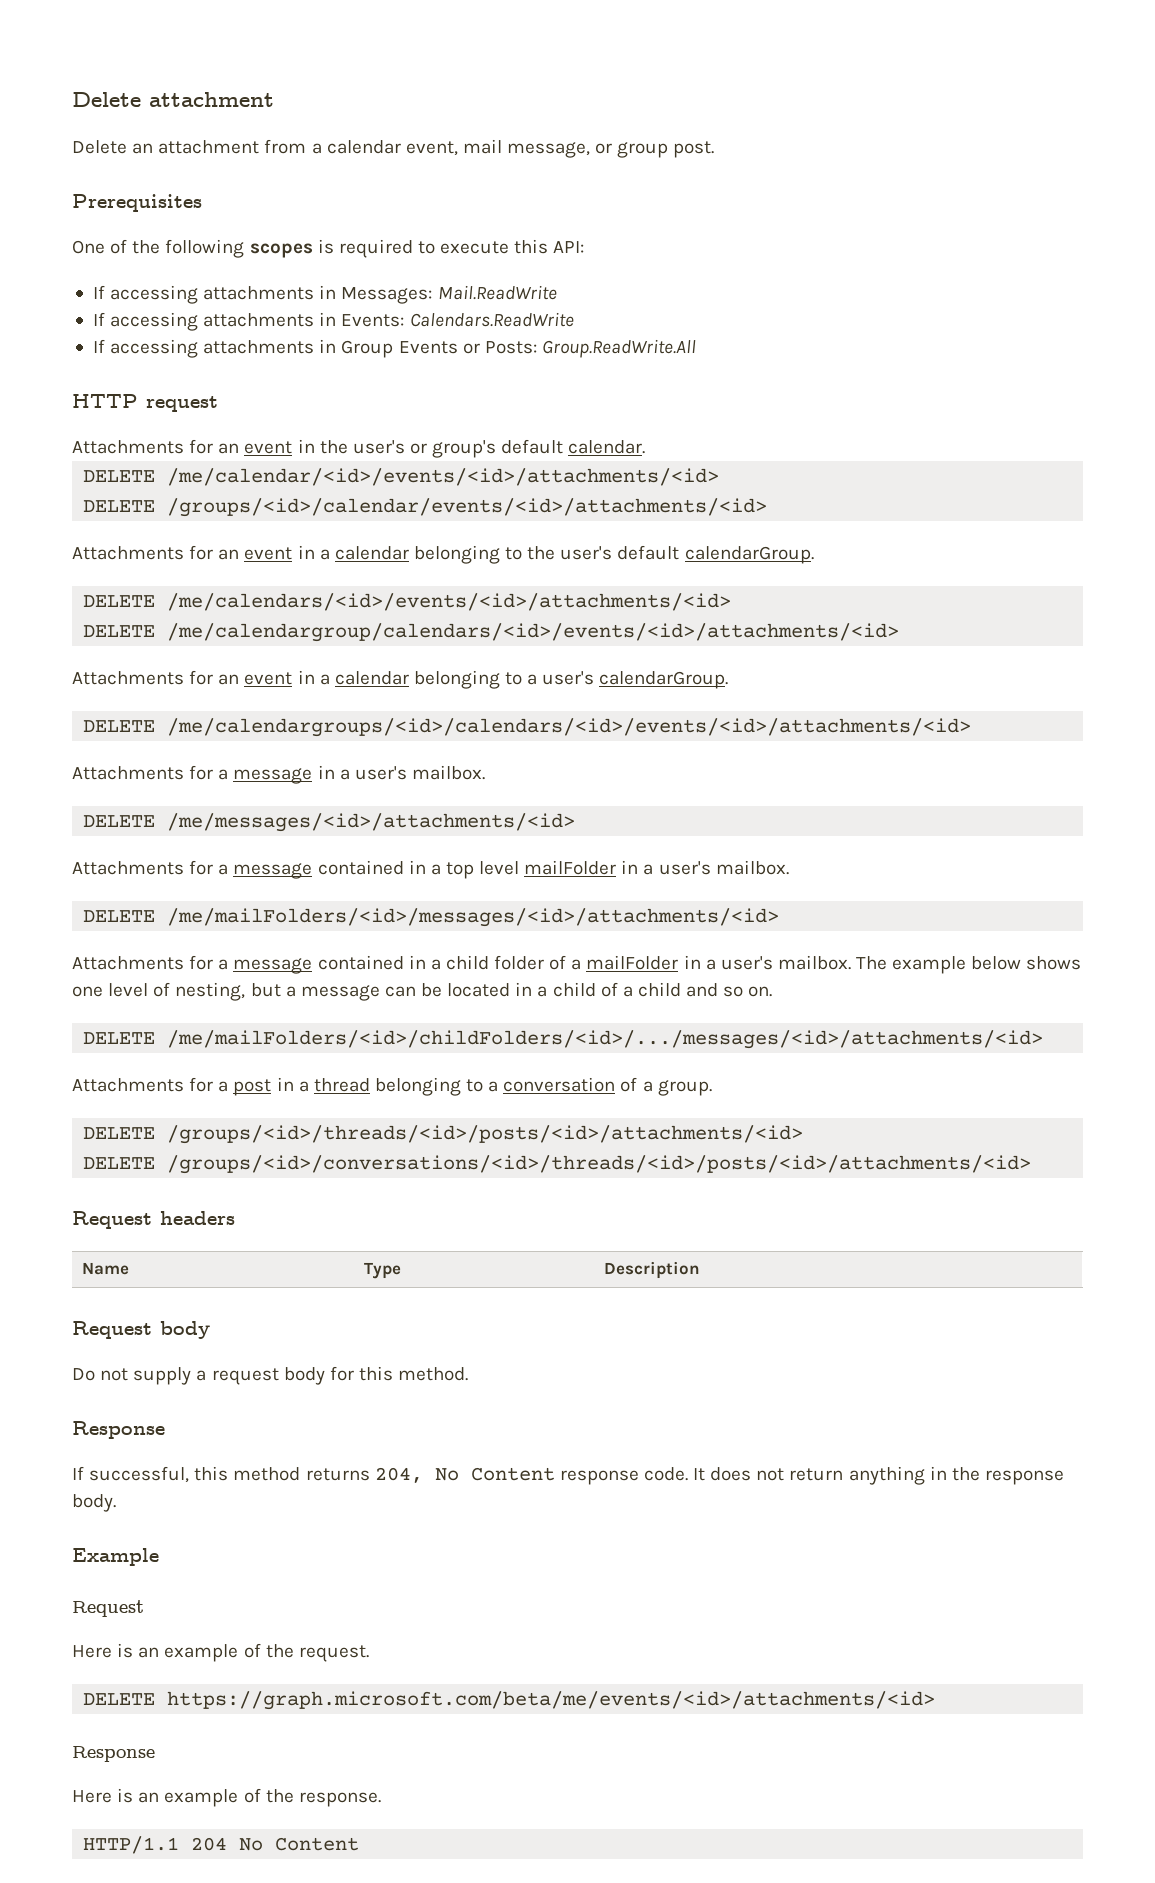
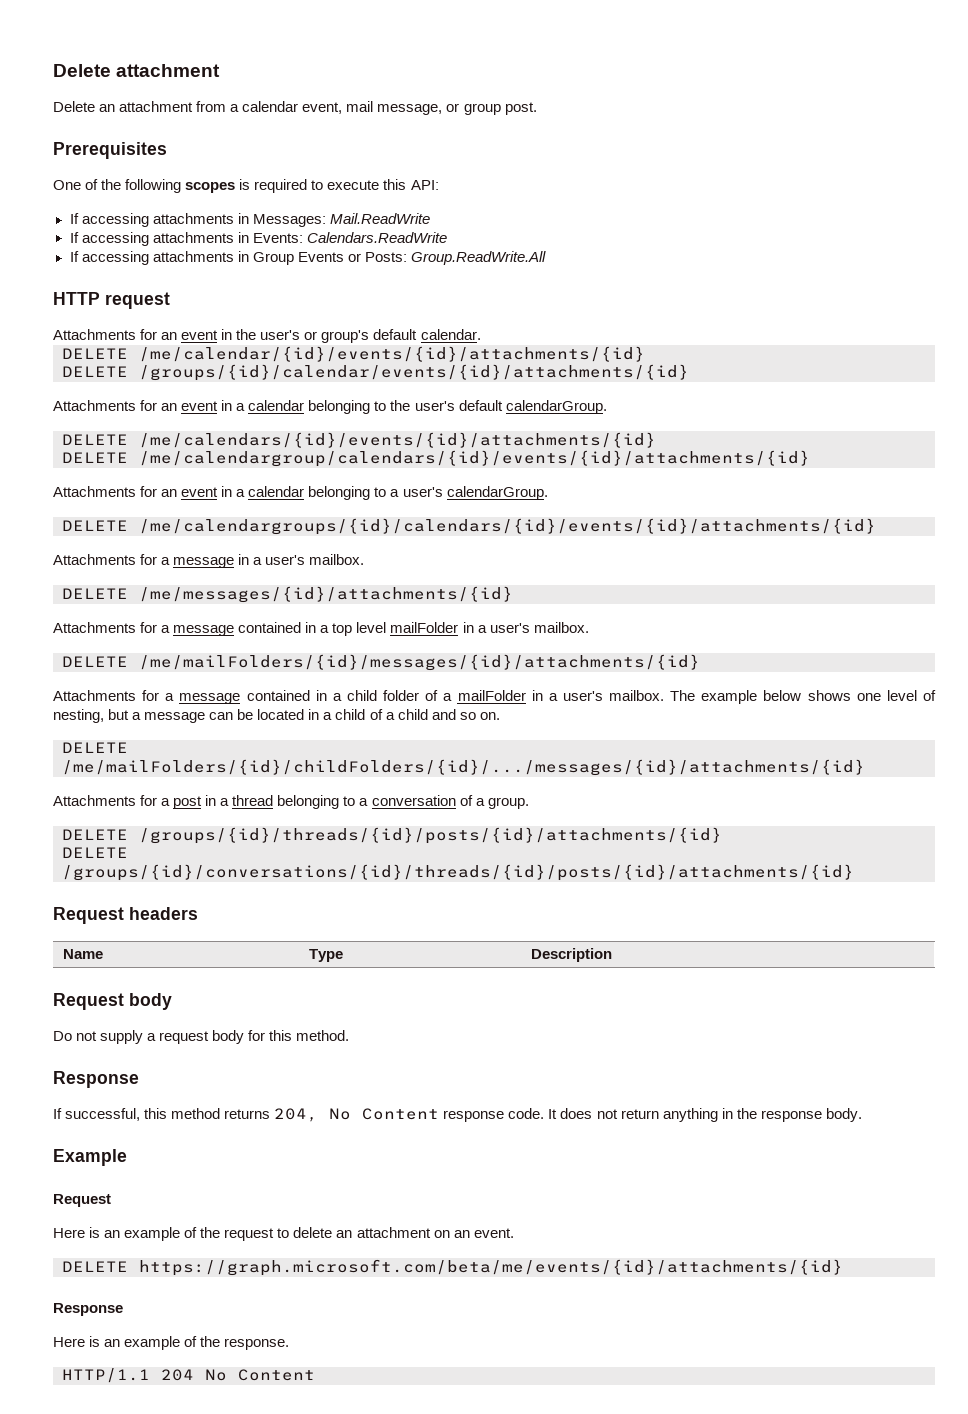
[167,468,720,486] [83,498,768,517] /me/calendar/<id>/events/<id>/attachments/<id> // DELETE /groups/<id>/calendar/events/<id>/attachments/<id> -> [139,346,645,362] [62,364,689,381] /me/calendar/{id}/events/{id}/attachments/{id} // DELETE /groups/{id}/calendar/events/{id}/attachments/{id}
[167,593,732,611] [83,623,900,642] /me/calendars/<id>/events/<id>/attachments/<id> // DELETE /me/calendargroup/calendars/<id>/events/<id>/attachments/<id> -> [139,432,656,448] [62,450,810,467] /me/calendars/{id}/events/{id}/attachments/{id} // DELETE /me/calendargroup/calendars/{id}/events/{id}/attachments/{id}
[167,718,972,737] /me/calendargroups/<id>/calendars/<id>/events/<id>/attachments/<id> -> [139,518,876,535] /me/calendargroups/{id}/calendars/{id}/events/{id}/attachments/{id}
[167,813,576,832] /me/messages/<id>/attachments/<id> -> [139,586,513,603] /me/messages/{id}/attachments/{id}
[167,908,780,927] /me/mailFolders/<id>/messages/<id>/attachments/<id> -> [139,654,700,671] /me/mailFolders/{id}/messages/{id}/attachments/{id}
[167,1030,1044,1049] /me/mailFolders/<id>/childFolders/<id>/.../messages/<id>/attachments/<id> -> [62,759,865,776] /me/mailFolders/{id}/childFolders/{id}/.../messages/{id}/attachments/{id}
[167,1125,804,1144] [83,1155,1032,1174] /groups/<id>/threads/<id>/posts/<id>/attachments/<id> // DELETE /groups/<id>/conversations/<id>/threads/<id>/posts/<id>/attachments/<id> -> [139,827,722,844] [62,847,128,858] [62,864,854,881] /groups/{id}/threads/{id}/posts/{id}/attachments/{id} // DELETE /groups/{id}/conversations/{id}/threads/{id}/posts/{id}/attachments/{id}
[298,1645,369,1662] [83,1691,936,1710] request. // DELETE https://graph.microsoft.com/beta/me/events/<id>/attachments/<id> -> [224,1227,514,1241] [62,1259,843,1276] request to delete an attachment on an event. // DELETE https://graph.microsoft.com/beta/me/events/{id}/attachments/{id}

